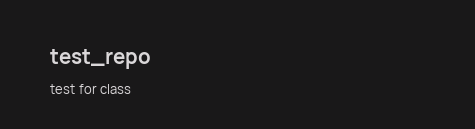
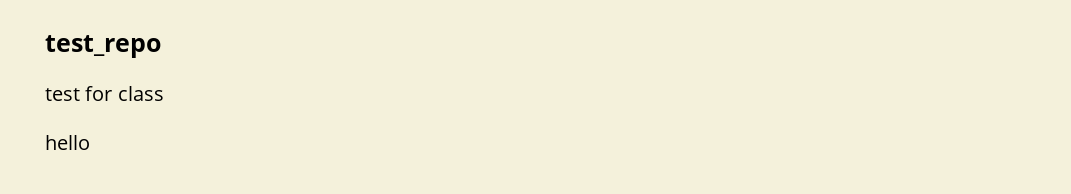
(132, 89) none -> [45,135,90,150] // hello

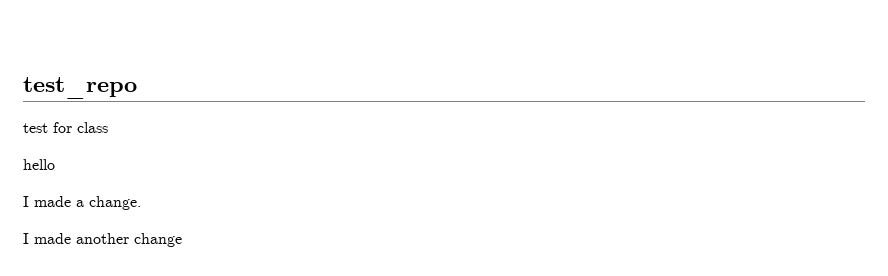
(90, 142) none -> [23,196,141,210] [23,233,182,247] // I made a change. // I made another change

